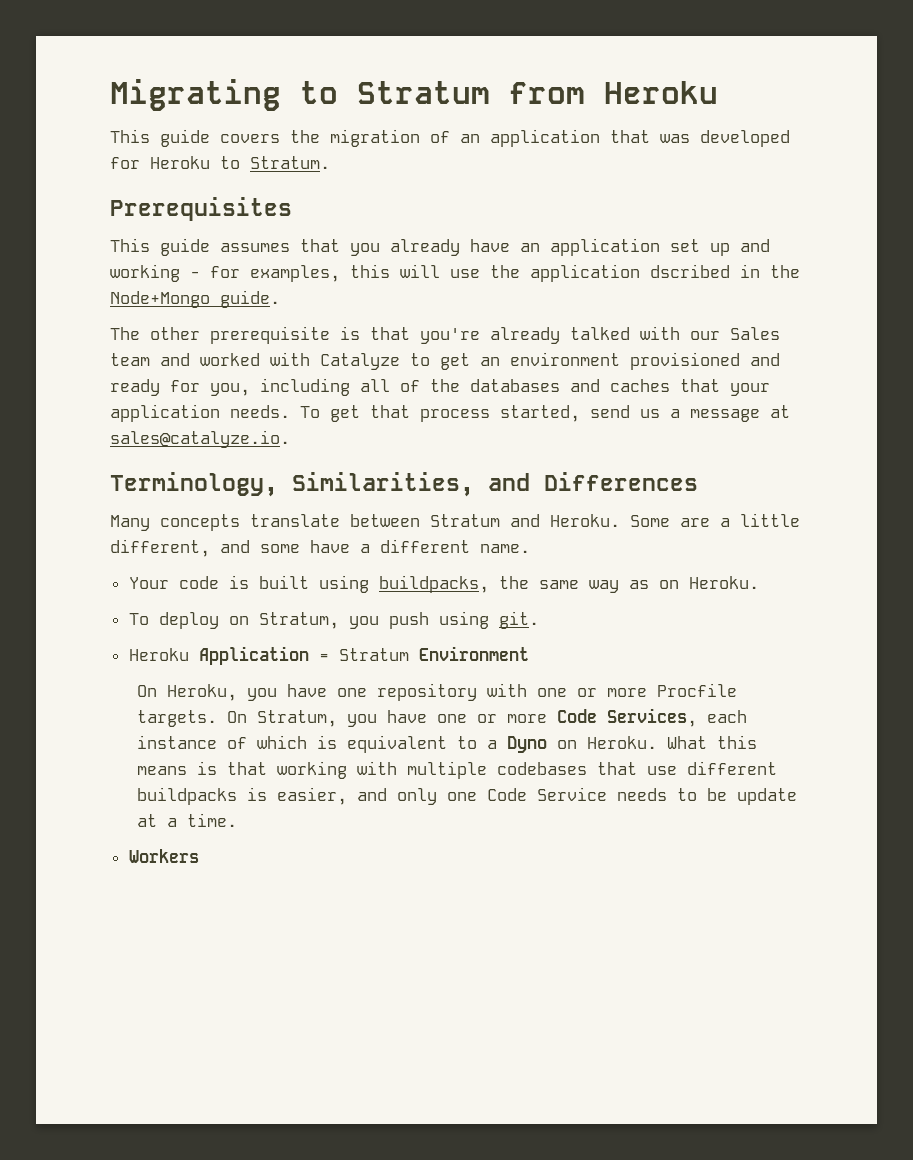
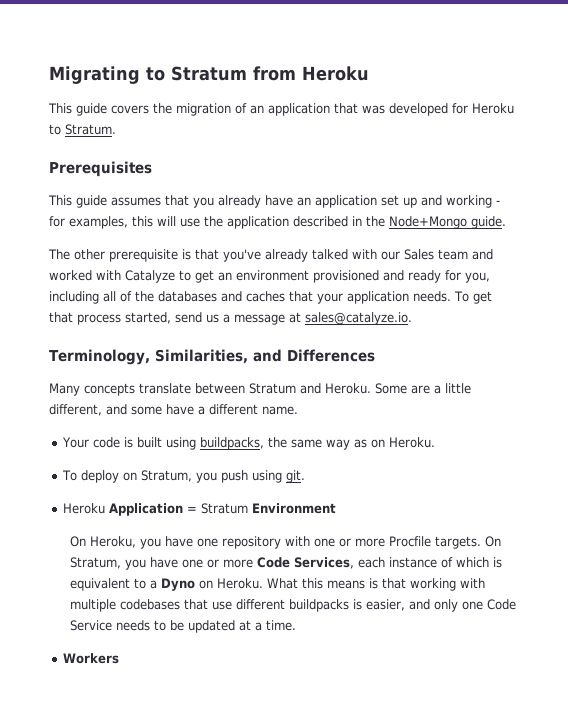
[650,264,730,278] dscribed -> [293,216,348,227] described
[420,328,480,344] you're -> [223,249,261,262] you've
[737,788,798,805] update -> [187,620,235,633] updated

